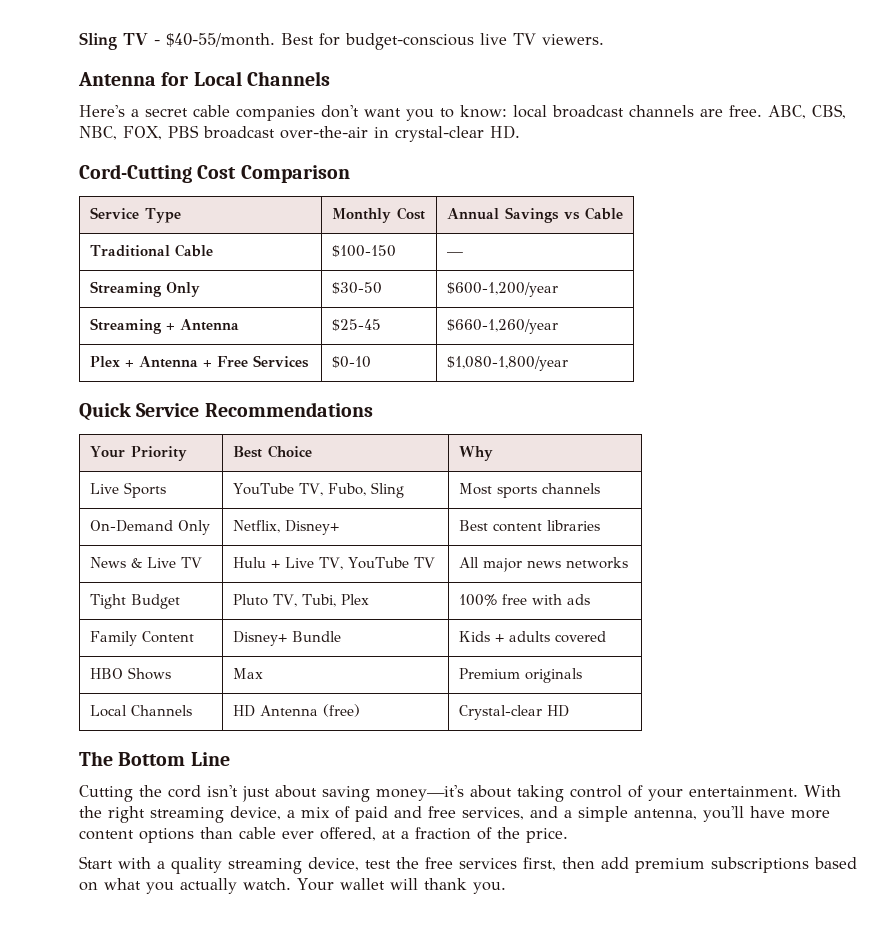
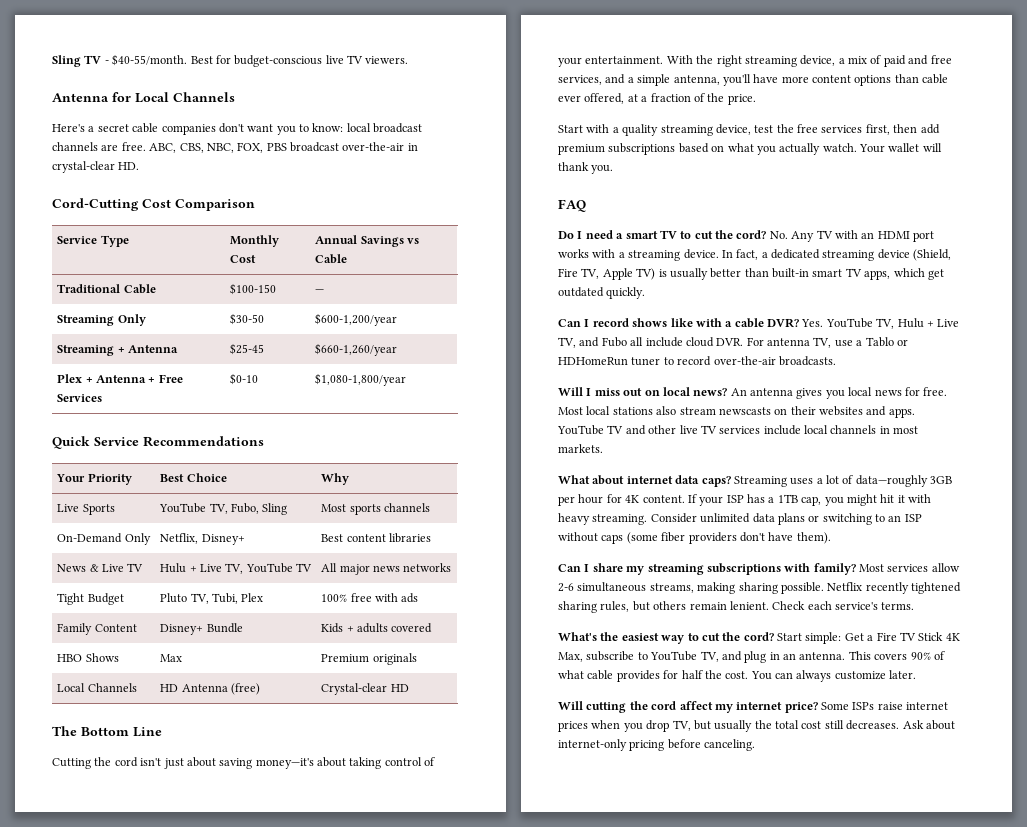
(506, 888) none -> [558,199,586,212] [558,230,934,242] [558,249,952,261] [558,268,944,280] [558,287,646,299] [558,318,960,329] [558,337,908,348] [558,356,836,366] [558,387,948,399] [558,406,915,418] [557,425,919,435] [558,444,603,453] [558,475,953,487] [558,494,931,506] [558,513,922,525] [558,532,831,544] [558,563,960,575] [558,582,961,594] [558,601,915,613] [558,632,960,644] [558,651,945,663] [558,670,917,682] [558,701,949,713] [558,720,955,732] [558,739,756,751] // FAQ // Do I need a smart TV to cut the cord? No. Any TV with an HDMI port works with a streaming device. In fact, a dedicated streaming device (Shield, Fire TV, Apple TV) is usually better than built-in smart TV apps, which get outdated quickly. // Can I record shows like with a cable DVR? Yes. YouTube TV, Hulu + Live TV, and Fubo all include cloud DVR. For antenna TV, use a Tablo or HDHomeRun tuner to record over-the-air broadcasts. // Will I miss out on local news? An antenna gives you local news for free. Most local stations also stream newscasts on their websites and apps. YouTube TV and other live TV services include local channels in most markets. // What about internet data caps? Streaming uses a lot of data—roughly 3GB per hour for 4K content. If your ISP has a 1TB cap, you might hit it with heavy streaming. Consider unlimited data plans or switching to an ISP without caps (some fiber providers don't have them). // Can I share my streaming subscriptions with family? Most services allow 2-6 simultaneous streams, making sharing possible. Netflix recently tightened sharing rules, but others remain lenient. Check each service's terms. // What's the easiest way to cut the cord? Start simple: Get a Fire TV Stick 4K Max, subscribe to YouTube TV, and plug in an antenna. This covers 90% of what cable provides for half the cost. You can always customize later. // Will cutting the cord affect my internet price? Some ISPs raise internet prices when you drop TV, but usually the total cost still decreases. Ask about internet-only pricing before canceling.

